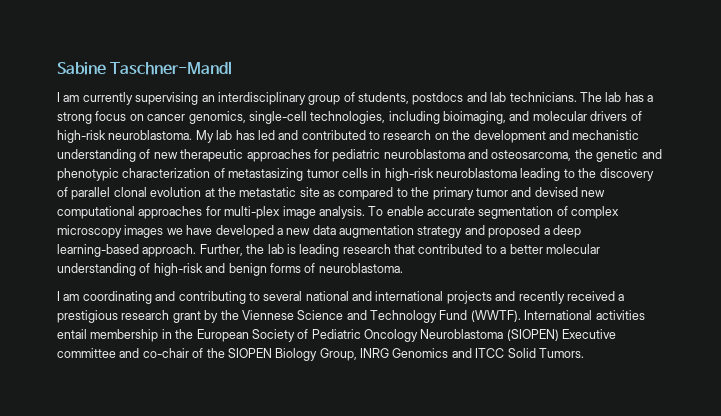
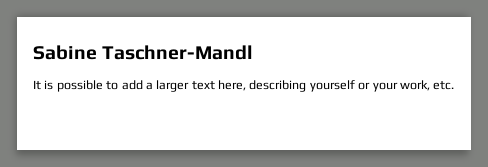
[57,92,653,105] [57,111,642,124] [57,130,640,143] [57,149,662,162] [57,168,654,181] [57,187,605,200] [57,206,620,219] [57,225,581,238] [57,244,600,257] [57,263,403,276] [57,291,625,304] [57,310,645,323] [57,329,617,342] [57,348,584,361] I am currently supervising an interdisciplinary group of students, postdocs and lab technicians. The lab has a strong focus on cancer genomics, single-cell technologies, including bioimaging, and molecular drivers of high-risk neuroblastoma. My lab has led and contributed to research on the development and mechanistic understanding of new therapeutic approaches for pediatric neuroblastoma and osteosarcoma, the genetic and phenotypic characterization of metastasizing tumor cells in high-risk neuroblastoma leading to the discovery of parallel clonal evolution at the metastatic site as compared to the primary tumor and devised new computational approaches for multi-plex image analysis. To enable accurate segmentation of complex microscopy images we have developed a new data augmentation strategy and proposed a deep learning-based approach. Further, the lab is leading research that contributed to a better molecular understanding of high-risk and benign forms of neuroblastoma. // I am coordinating and contributing to several national and international projects and recently received a prestigious research grant by the Viennese Science and Technology Fund (WWTF). International activities entail membership in the European Society of Pediatric Oncology Neuroblastoma (SIOPEN) Executive committee and co-chair of the SIOPEN Biology Group, INRG Genomics and ITCC Solid Tumors. -> [33,80,455,92] It is possible to add a larger text here, describing yourself or your work, etc.

